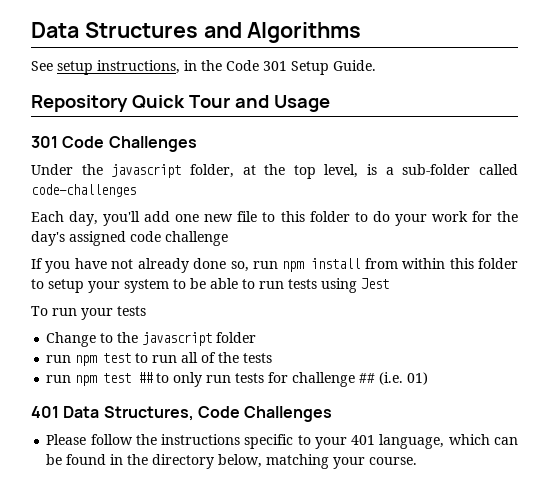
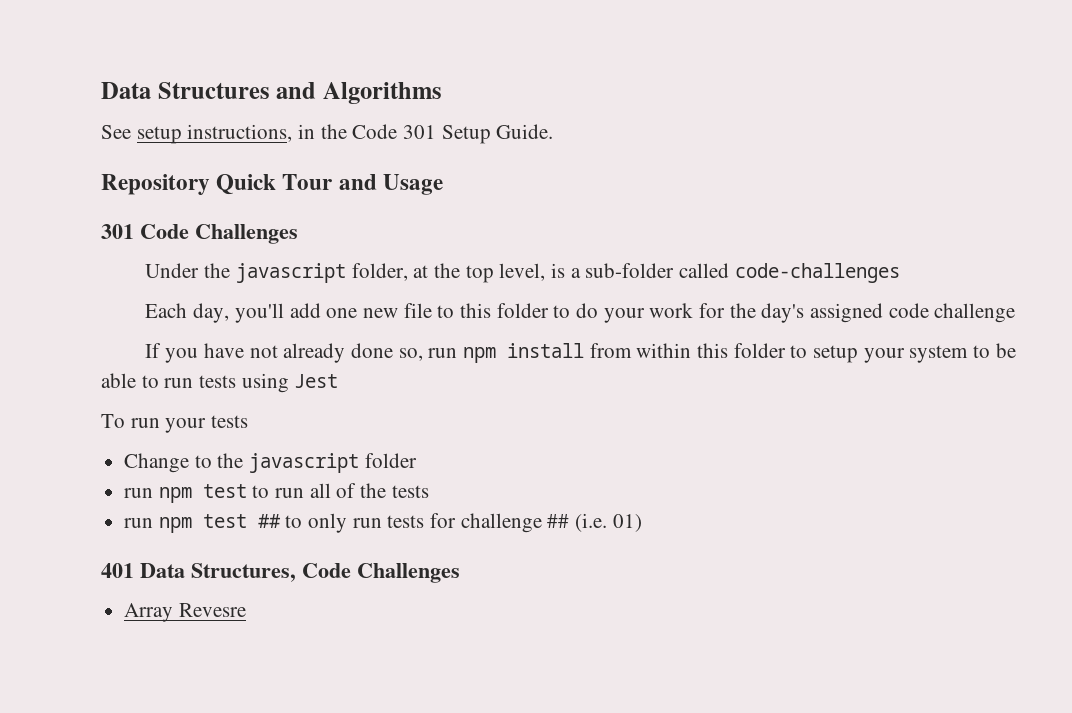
[46,434,518,449] [46,454,418,469] Please follow the instructions specific to your 401 language, which can be found in the directory below, matching your course. -> [124,603,246,622] Array Revesre

